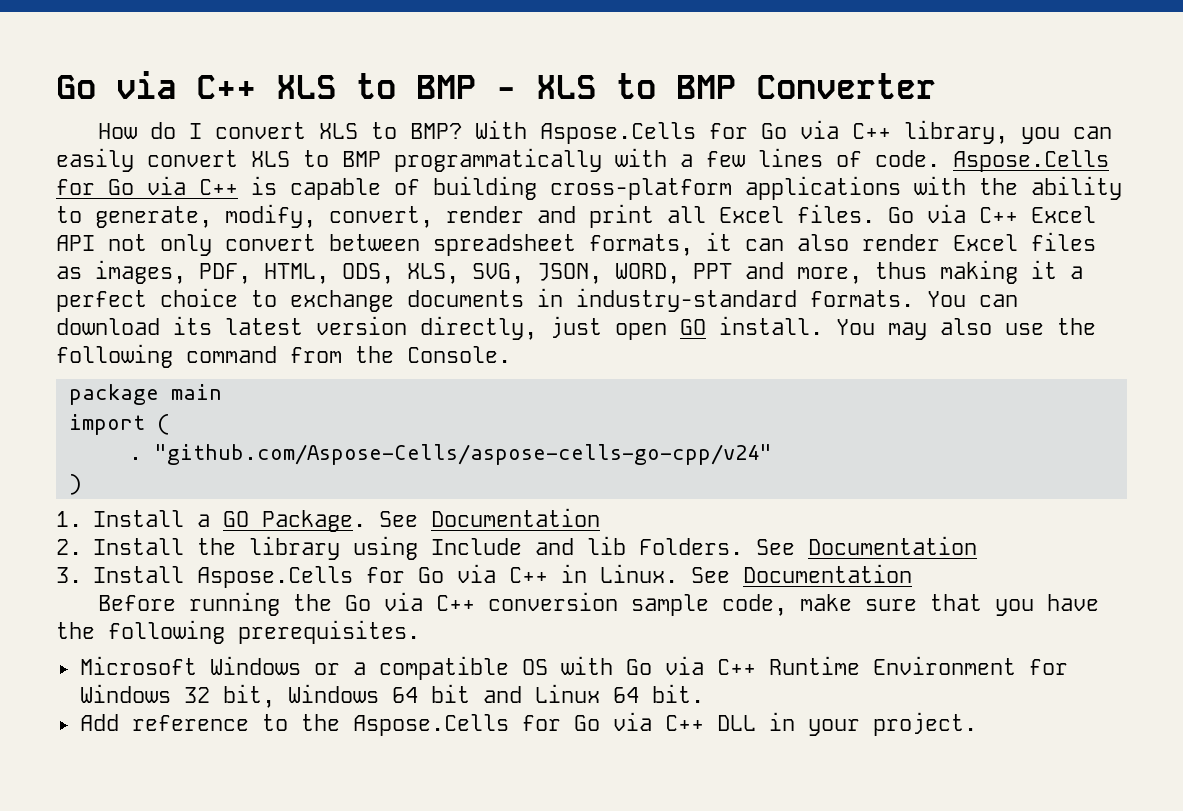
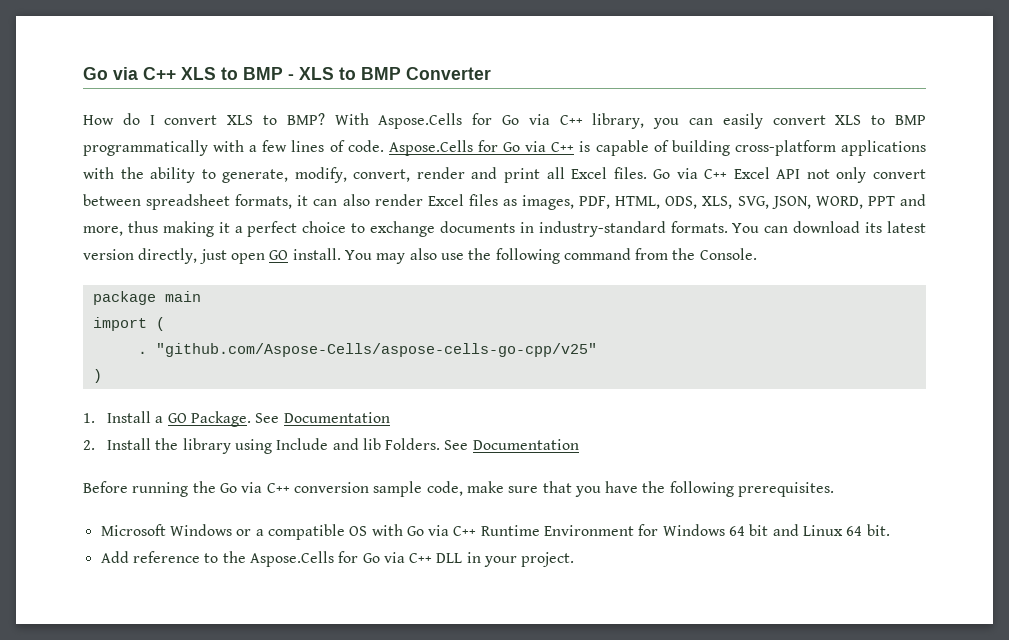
[153,444,772,465] "github.com/Aspose-Cells/aspose-cells-go-cpp/v24" -> [155,343,597,357] "github.com/Aspose-Cells/aspose-cells-go-cpp/v25"
[56,564,912,588] // 3. Install Aspose.Cells for Go via C++ in Linux. See Documentation -> (579, 444) none
[183,684,379,708] 32 bit, Windows -> (725, 530) none

